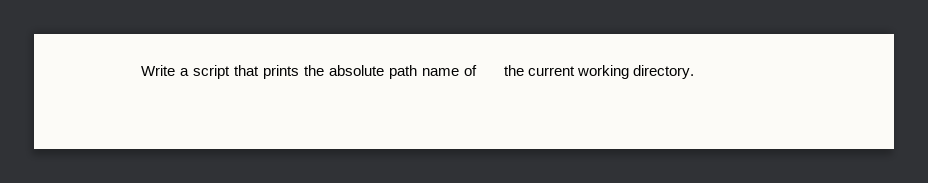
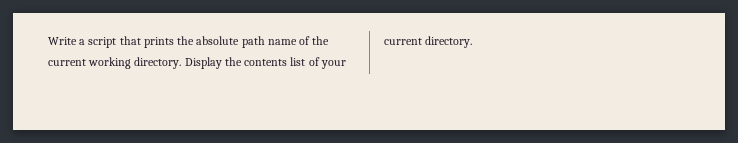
(695, 72) none -> [184,57,346,69] [384,36,473,48] Display the contents list of your current directory.

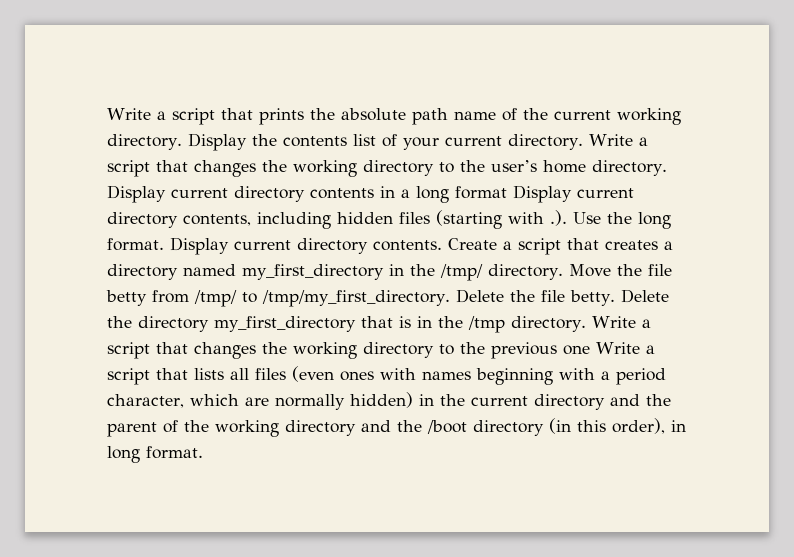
(473, 42) none -> [588,134,648,146] [107,160,667,177] [107,185,634,203] [107,210,671,229] [107,237,673,255] [107,264,672,281] [106,289,669,307] [107,316,651,333] [107,342,655,359] [107,366,666,385] [107,392,671,410] [107,418,686,437] [107,446,203,463] Write a script that changes the working directory to the user’s home directory. Display current directory contents in a long format Display current directory contents, including hidden files (starting with .). Use the long format. Display current directory contents. Create a script that creates a directory named my_first_directory in the /tmp/ directory. Move the file betty from /tmp/ to /tmp/my_first_directory. Delete the file betty. Delete the directory my_first_directory that is in the /tmp directory. Write a script that changes the working directory to the previous one Write a script that lists all files (even ones with names beginning with a period character, which are normally hidden) in the current directory and the parent of the working directory and the /boot directory (in this order), in long format.

